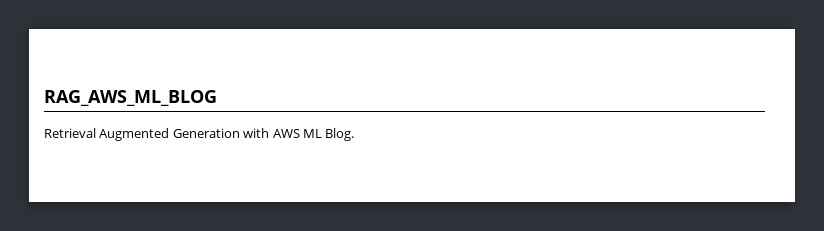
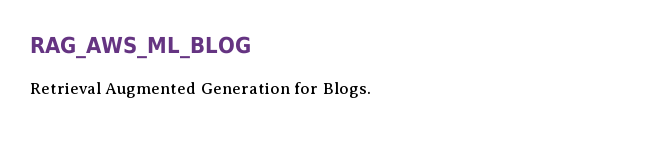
[243,128,355,141] with AWS ML Blog. -> [294,82,371,98] for Blogs.

